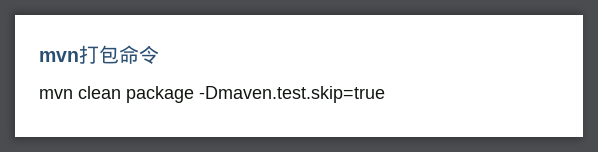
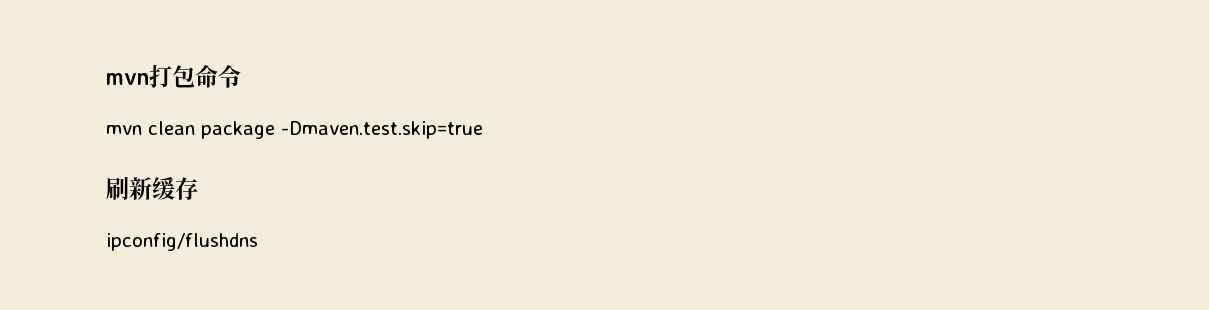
(385, 94) none -> [106,177,198,200] [106,233,258,251] // 刷新缓存 // ipconfig/flushdns

